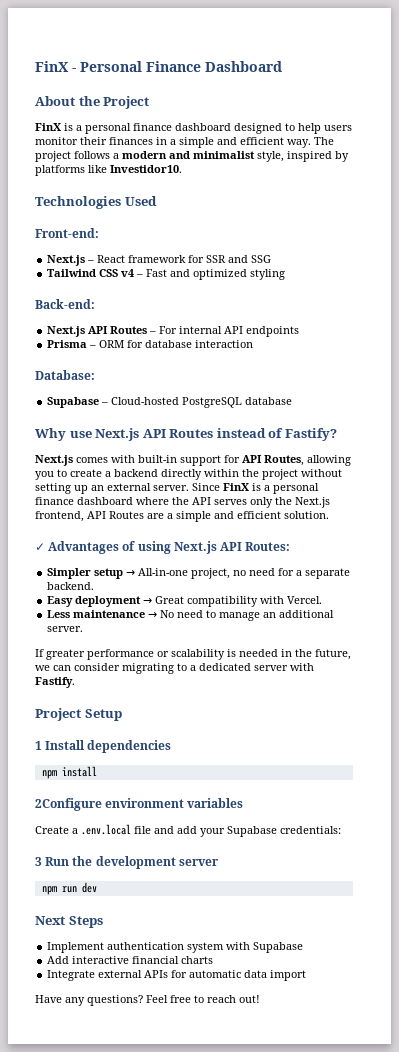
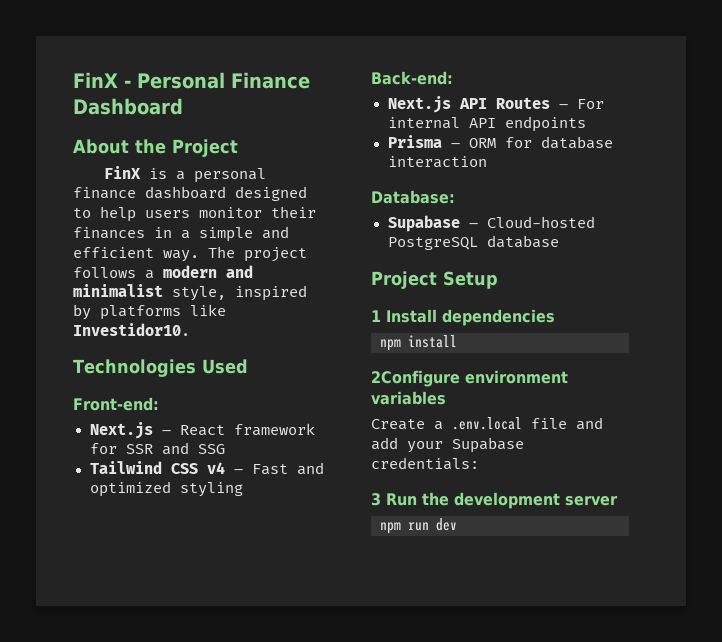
[35,428,337,441] [35,455,351,466] [35,469,342,480] [35,483,319,494] [35,497,330,508] [35,511,329,522] [35,541,291,554] [47,568,351,579] [47,582,95,590] [47,596,323,607] [47,610,335,621] [47,626,84,632] [35,649,351,660] [35,663,314,674] [35,677,75,688] // Why use Next.js API Routes instead of Fastify? // Next.js comes with built-in support for API Routes, allowing you to create a backend directly within the project without setting up an external server. Since FinX is a personal finance dashboard where the API serves only the Next.js frontend, API Routes are a simple and efficient solution. // ✓ Advantages of using Next.js API Routes: // Simpler setup → All-in-one project, no need for a separate backend. // Easy deployment → Great compatibility with Vercel. // Less maintenance → No need to manage an additional server. // If greater performance or scalability is needed in the future, we can consider migrating to a dedicated server with Fastify. -> (559, 241) none
[35,916,103,928] [47,942,304,953] [47,956,214,964] [47,970,307,981] [35,995,260,1006] // Next Steps // Implement authentication system with Supabase // Add interactive financial charts // Integrate external APIs for automatic data import // Have any questions? Feel free to reach out! -> (457, 524) none

